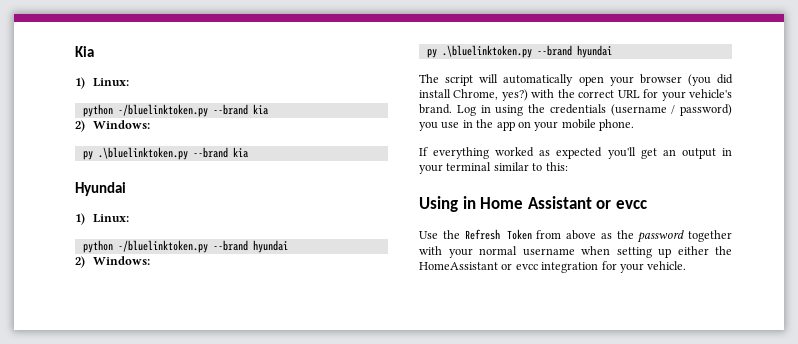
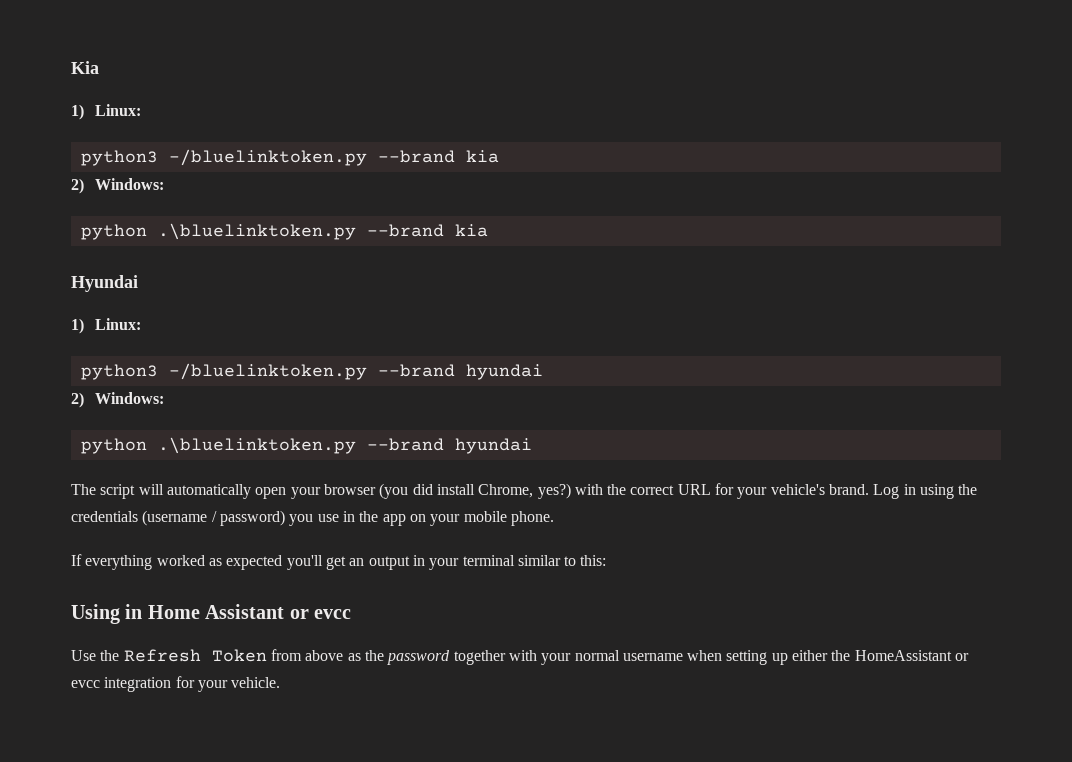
[82,104,113,117] python -> [80,150,158,166] python3
[82,151,93,160] py -> [80,224,147,240] python
[82,240,113,253] python -> [80,364,158,380] python3
[426,49,437,58] py -> [80,438,147,454] python

